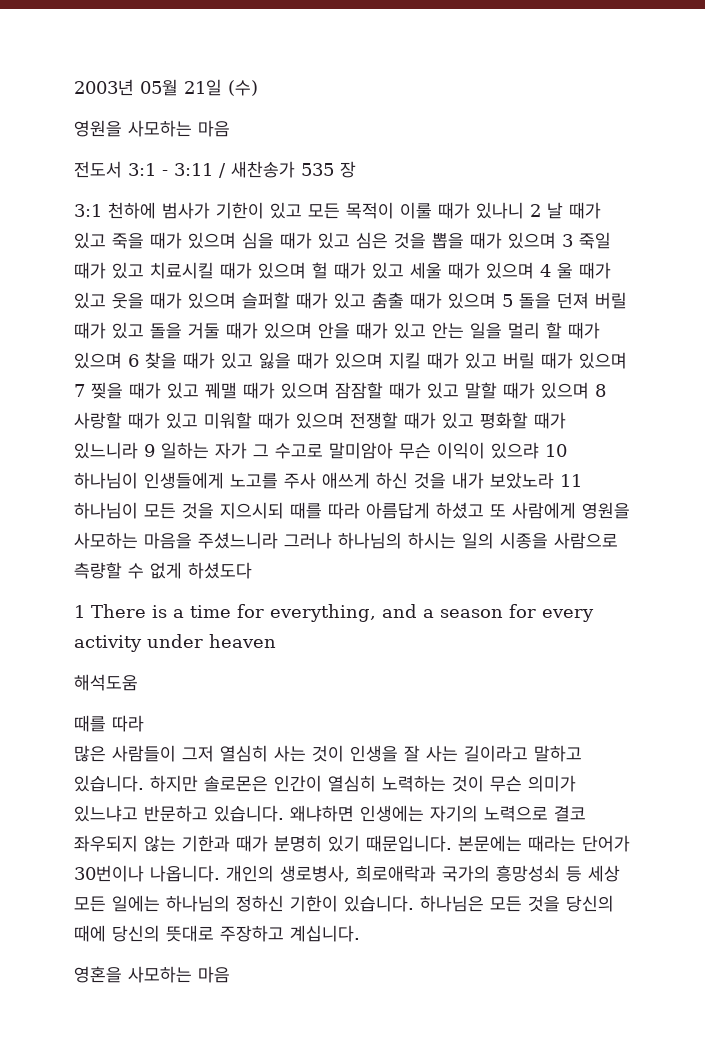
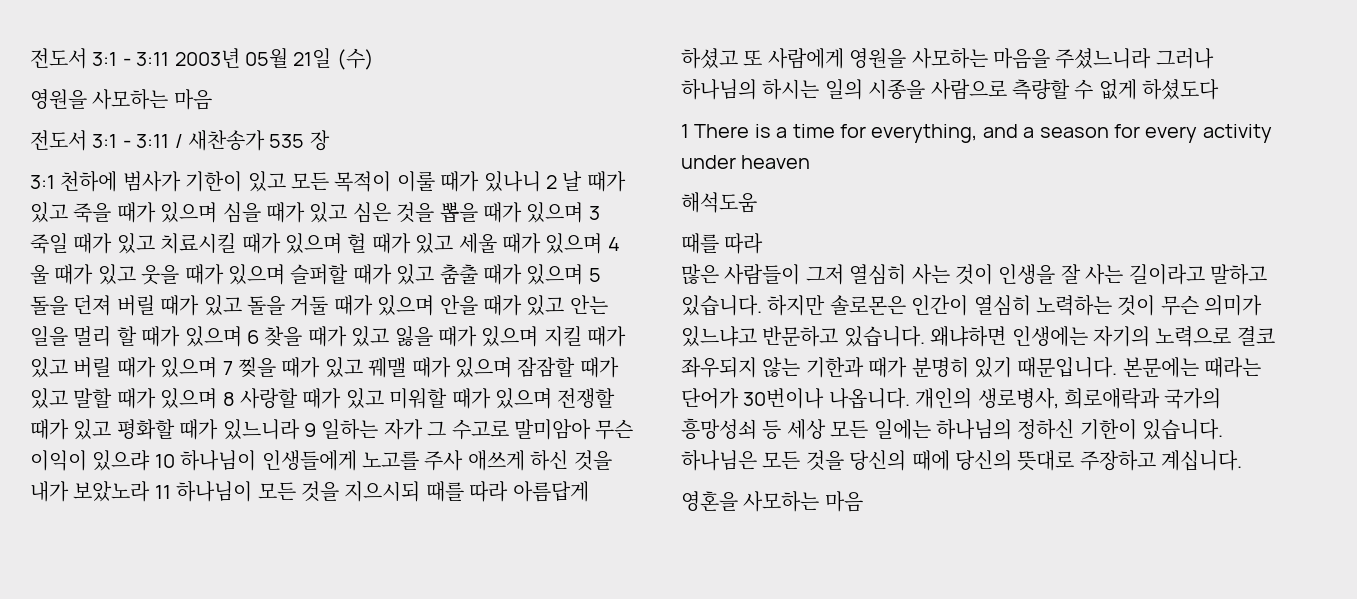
(74, 87) none -> [30,48,170,69] 전도서 3:1 - 3:11

